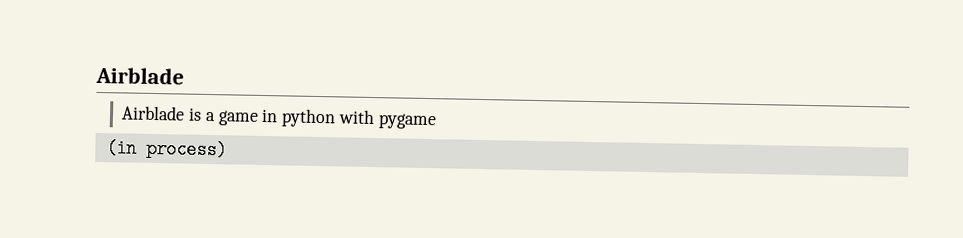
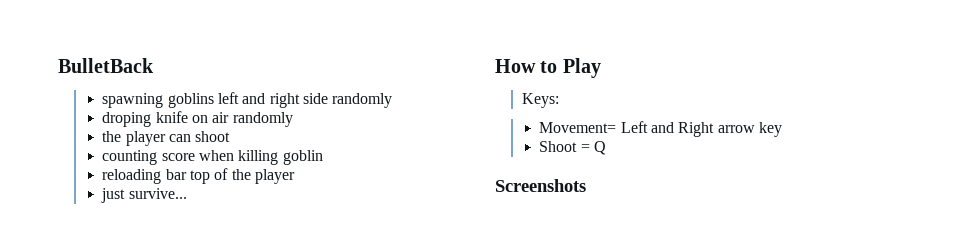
[95,66,184,85] [121,105,437,130] [105,139,227,160] Airblade // Airblade is a game in python with pygame // (in process) -> [58,58,154,73] [102,92,393,108] [102,111,293,127] [102,131,231,146] [102,150,323,165] [102,168,295,184] [101,188,187,203] [495,58,601,78] [521,93,559,108] [539,121,782,137] [539,141,607,155] [495,179,586,192] BulletBack // spawning goblins left and right side randomly // droping knife on air randomly // the player can shoot // counting score when killing goblin // reloading bar top of the player // just survive... // How to Play // Keys: // Movement= Left and Right arrow key // Shoot = Q // Screenshots

